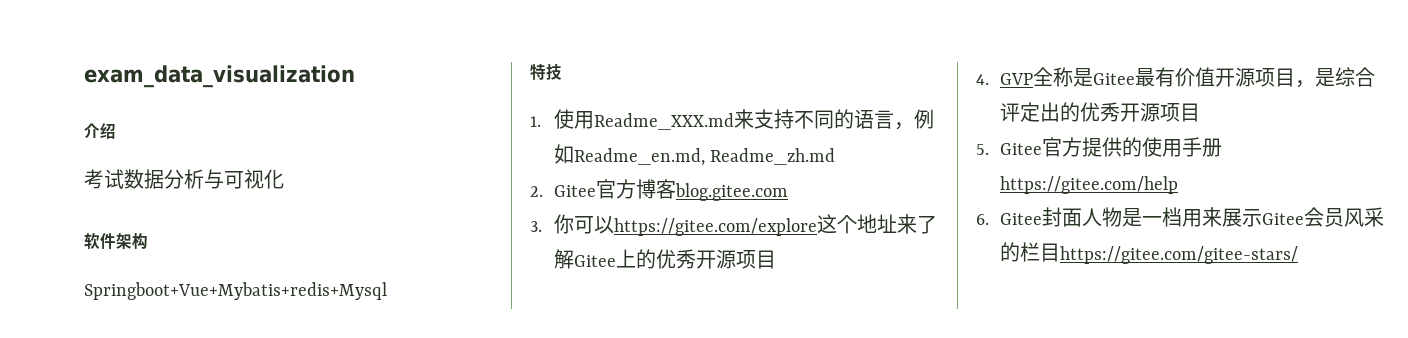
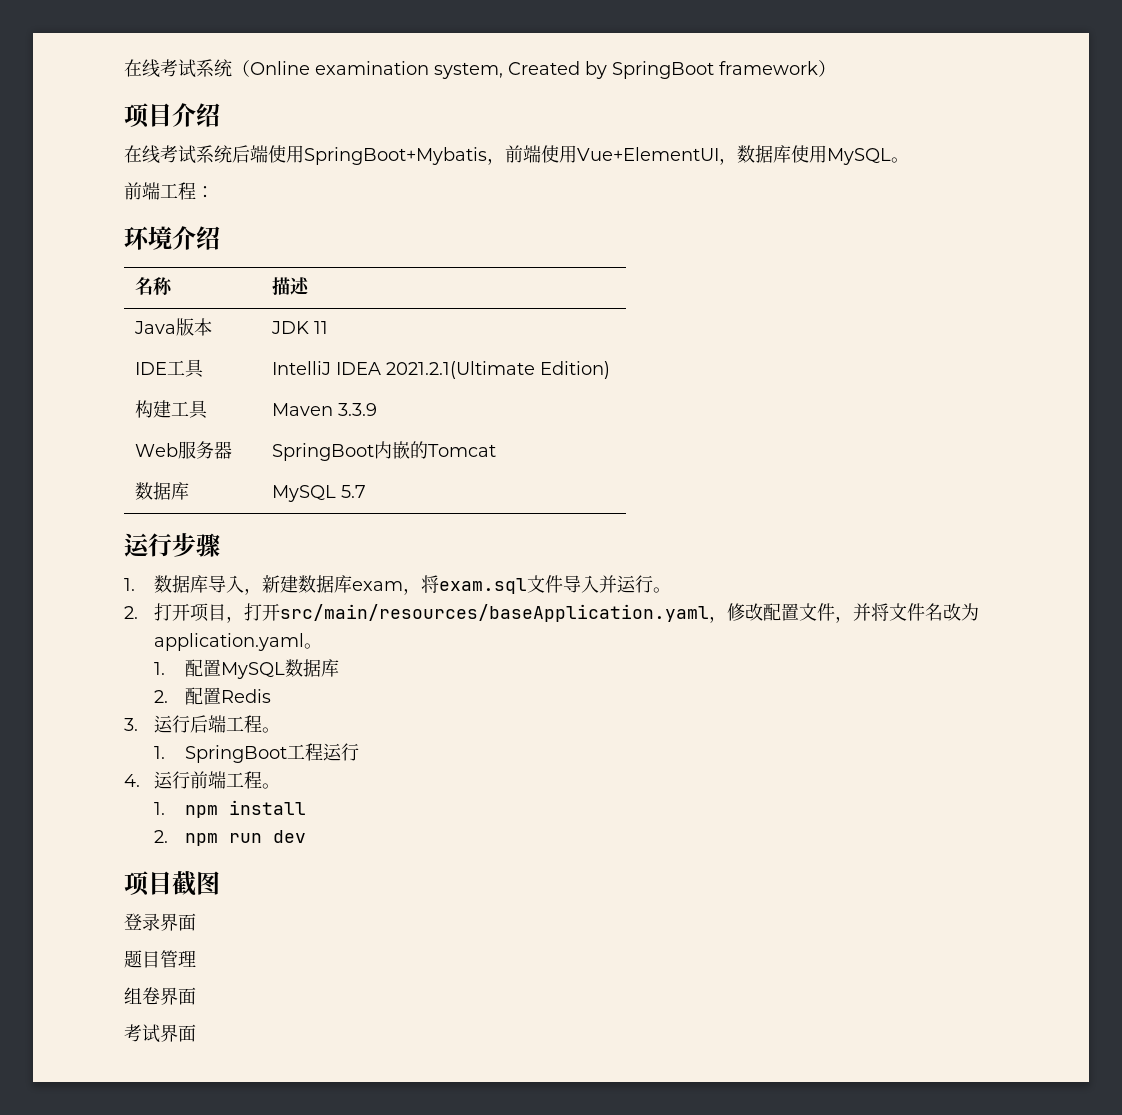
[84,65,355,88] [84,123,116,139] [84,169,284,189] [84,232,148,250] [84,282,387,300] [530,63,562,80] [530,109,934,130] [553,144,835,166] [530,179,788,201] [530,214,937,236] [553,249,776,269] [976,67,1375,88] [999,102,1200,122] [976,137,1222,157] [999,176,1178,194] [976,207,1384,227] [999,242,1298,264] exam_data_visualization // 介绍 // 考试数据分析与可视化 // 软件架构 // Springboot+Vue+Mybatis+redis+Mysql // 特技 // 1.使用Readme_XXX.md来支持不同的语言，例如Readme_en.md, Readme_zh.md // 2. Gitee官方博客blog.gitee.com // 3.你可以https://gitee.com/explore这个地址来了解Gitee上的优秀开源项目 // 4. GVP全称是Gitee最有价值开源项目，是综合评定出的优秀开源项目 // 5. Gitee官方提供的使用手册https://gitee.com/help // 6. Gitee封面人物是一档用来展示Gitee会员风采的栏目https://gitee.com/gitee-stars/ -> [124,59,836,79] [124,103,220,128] [124,145,909,165] [124,182,214,200] [124,226,220,250] [134,277,173,295] [271,277,310,295] [133,318,212,336] [270,321,328,334] [134,359,204,378] [271,361,610,379] [134,400,208,419] [271,403,377,416] [134,441,232,459] [271,441,496,461] [134,482,189,500] [271,485,366,502] [124,533,220,557] [124,575,672,595] [124,603,980,623] [154,633,323,651] [154,659,339,679] [154,687,271,705] [124,715,281,733] [154,743,359,763] [124,771,281,789] [154,800,306,818] [154,830,306,846] [124,871,220,896] [124,913,196,931] [124,950,196,968] [124,987,196,1005] [124,1024,196,1043] 在线考试系统（Online examination system, Created by SpringBoot framework） // 项目介绍 // 在线考试系统后端使用SpringBoot+Mybatis，前端使用Vue+ElementUI，数据库使用MySQL。 // 前端工程： // 环境介绍 // 名称 | 描述 // Java版本 | JDK 11 // IDE工具 | IntelliJ IDEA 2021.2.1(Ultimate Edition) // 构建工具 | Maven 3.3.9 // Web服务器 | SpringBoot内嵌的Tomcat // 数据库 | MySQL 5.7 // 运行步骤 // 1.数据库导入，新建数据库exam，将exam.sql文件导入并运行。 // 2.打开项目，打开src/main/resources/baseApplication.yaml，修改配置文件，并将文件名改为application.yaml。 // 1.配置MySQL数据库 // 2.配置Redis // 3.运行后端工程。 // 1. SpringBoot工程运行 // 4.运行前端工程。 // 1. npm install // 2. npm run dev // 项目截图 // 登录界面 // 题目管理 // 组卷界面 // 考试界面

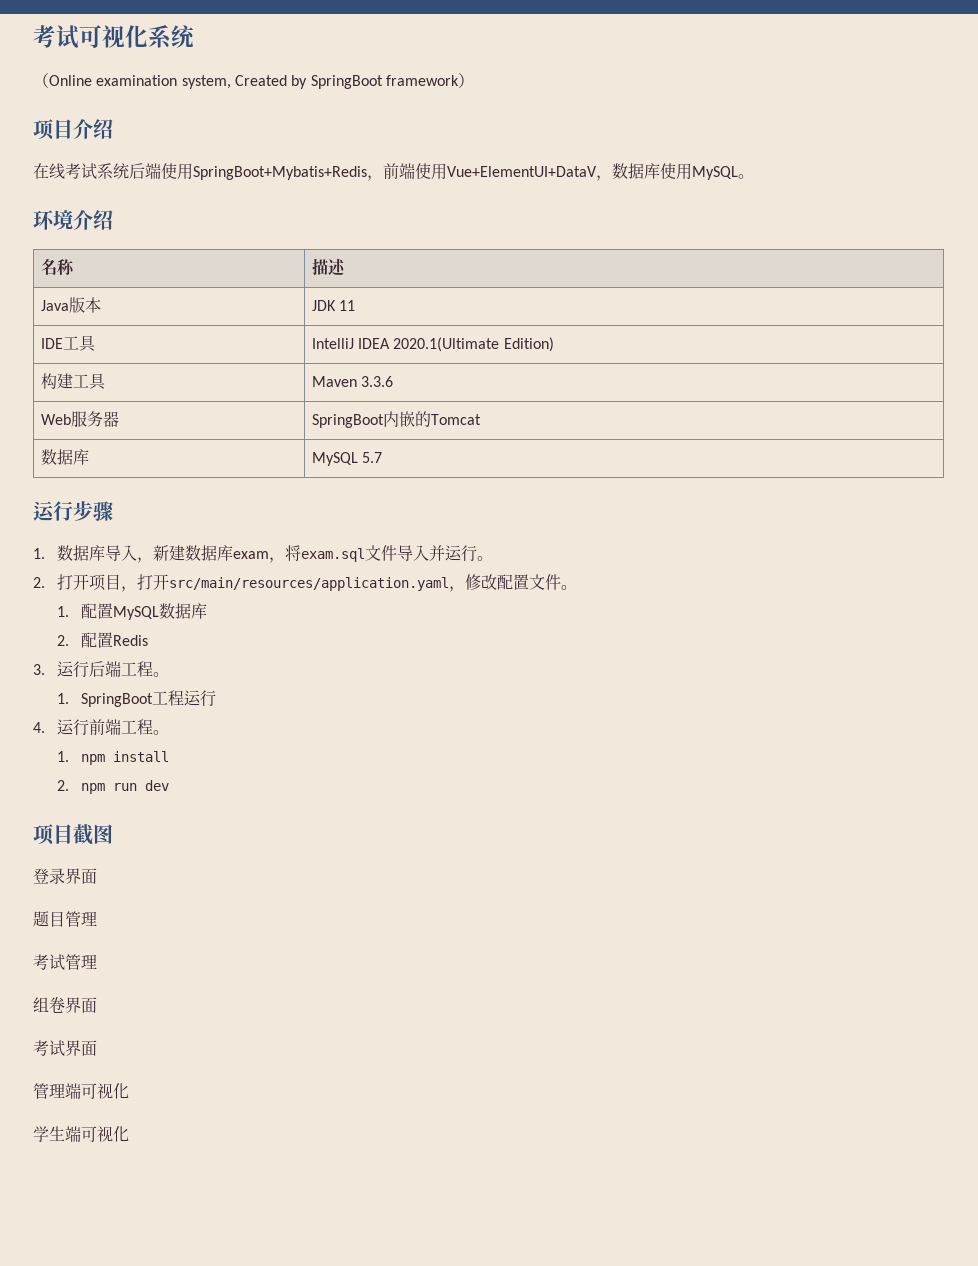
[124,59,232,78] 在线考试系统 -> [33,25,195,49] 考试可视化系统 //
[304,147,487,165] SpringBoot+Mybatis -> [193,166,367,180] SpringBoot+Mybatis+Redis
[577,147,719,161] Vue+ElementUI -> [447,166,597,177] Vue+ElementUI+DataV
[124,182,214,200] // 前端工程： -> (754, 176) none
[385,361,535,379] 2021.2.1(Ultimate -> [393,337,500,352] 2020.1(Ultimate
[337,403,377,416] 3.3.9 -> [361,376,394,387] 3.3.6
[280,604,710,622] src/main/resources/baseApplication.yaml -> [169,577,450,591] src/main/resources/application.yaml
[835,603,980,623] [154,633,305,651] ，并将文件名改为application.yaml -> (562, 582) none
(196, 958) none -> [33,954,97,970] // 考试管理
(196, 1033) none -> [33,1083,129,1099] [33,1126,129,1142] // 管理端可视化 // 学生端可视化

